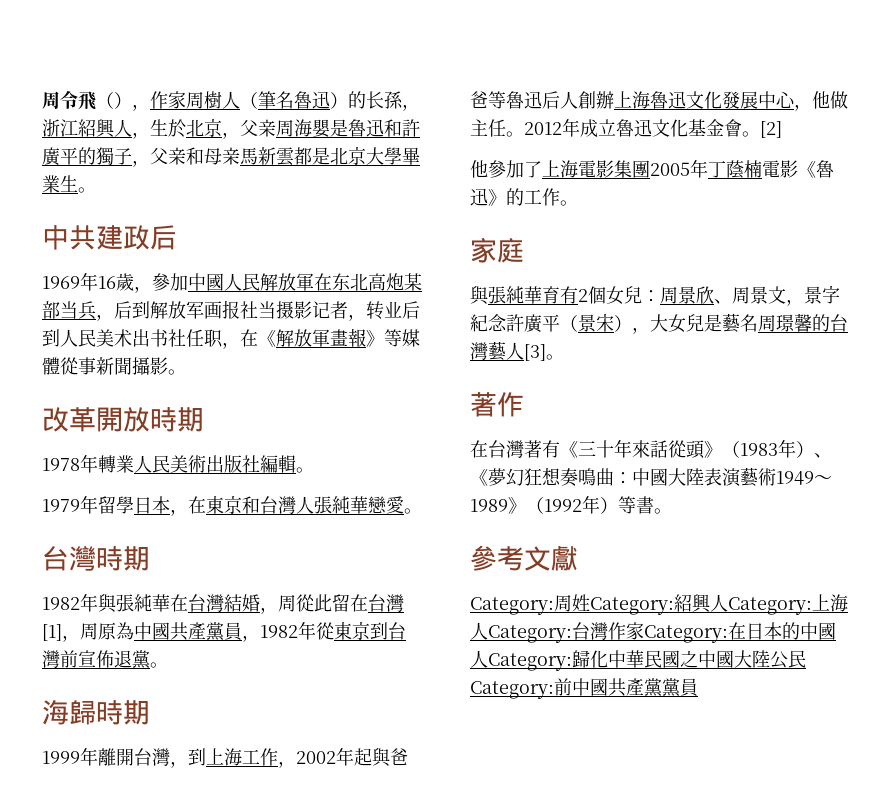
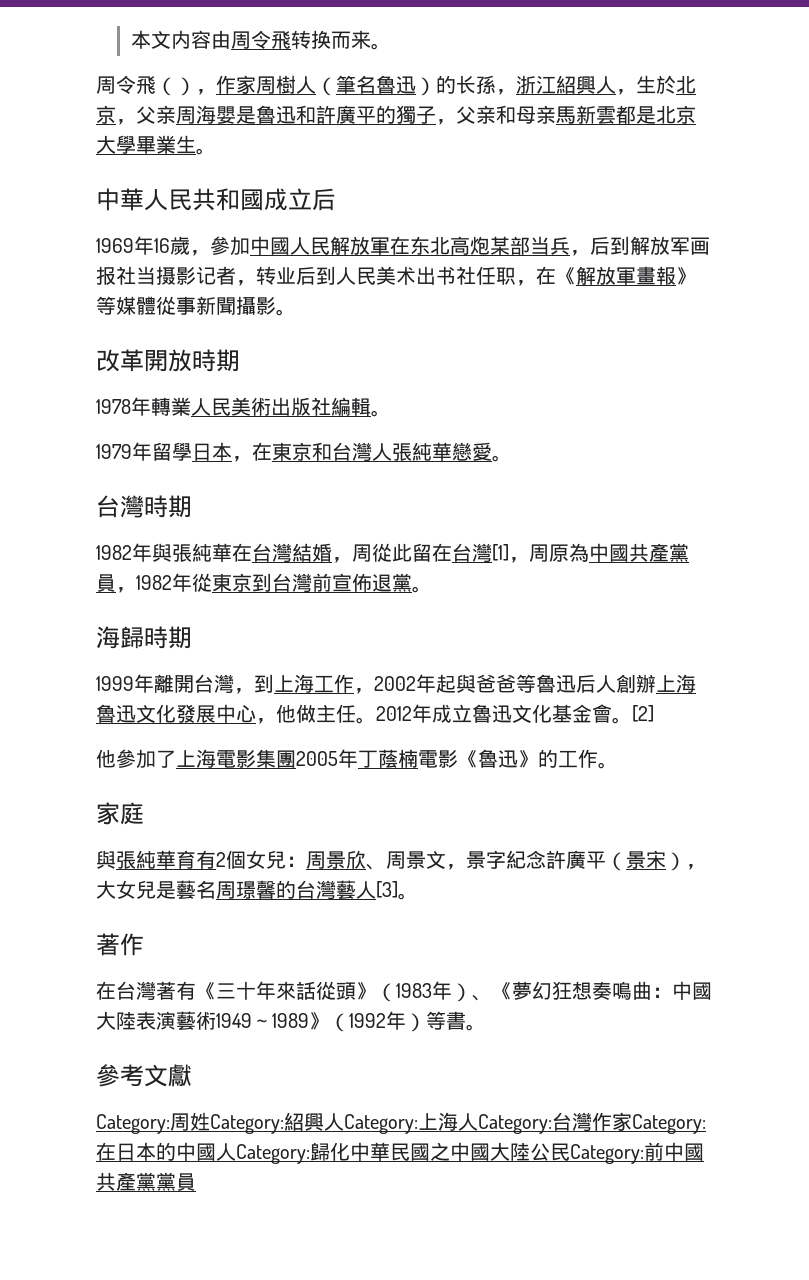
(42, 100) none -> [130,30,391,50] 本文内容由周令飛转换而来。 //
[69,225,150,250] 共建政 -> [120,188,312,211] 華人民共和國成立

